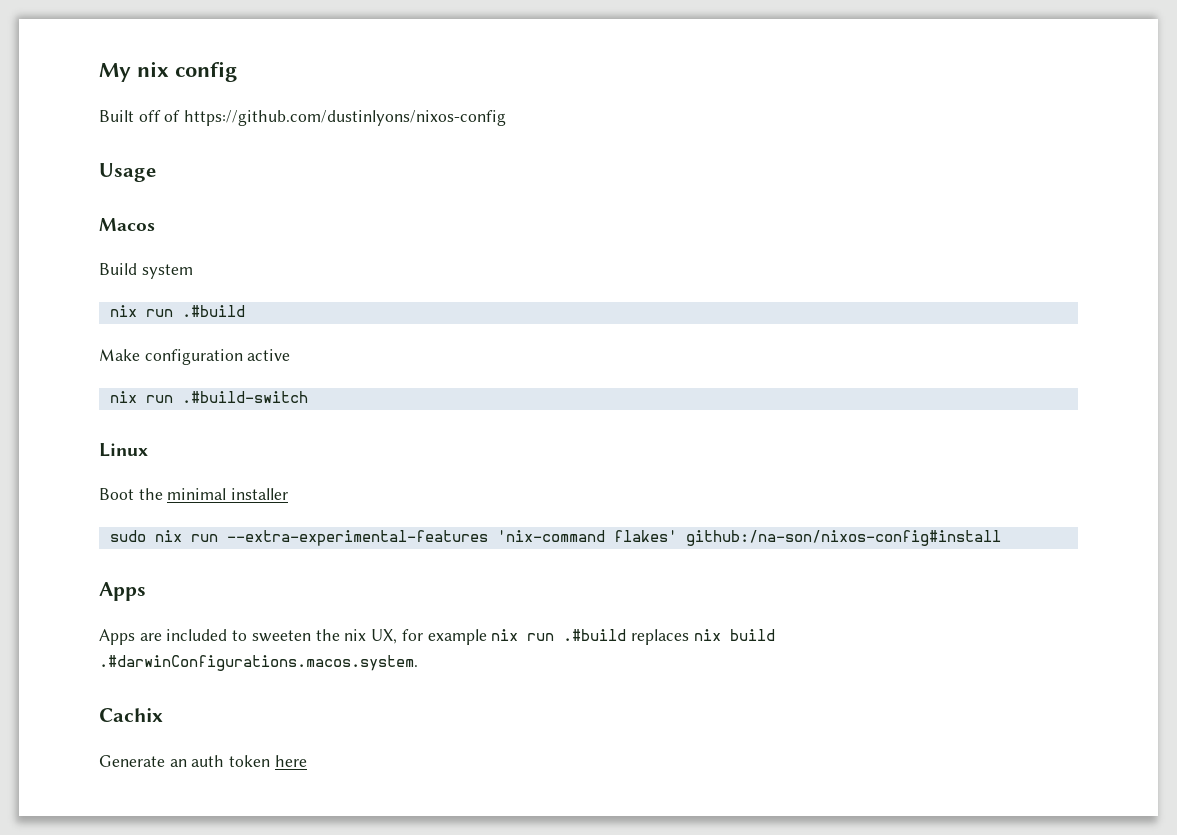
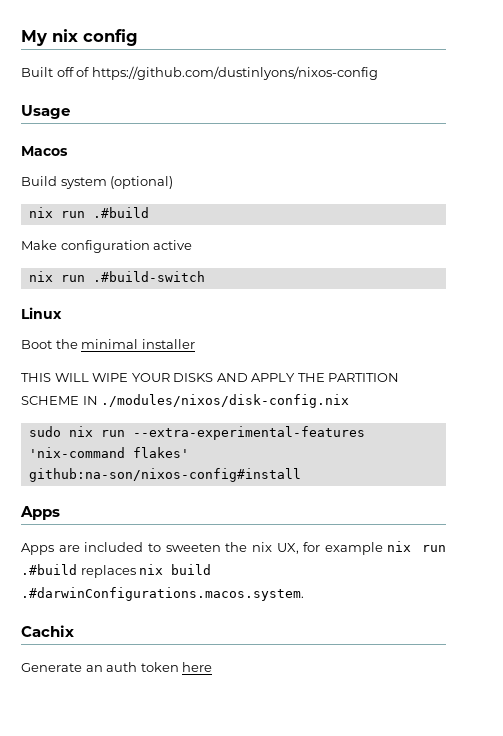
(193, 271) none -> [110,176,174,189] (optional)
(289, 494) none -> [21,373,400,382] [21,394,350,408] // THIS WILL WIPE YOUR DISKS AND APPLY THE PARTITION SCHEME IN ./modules/nixos/disk-config.nix
[685,530,1001,546] github:/na-son/nixos-config#install -> [28,468,301,482] github:na-son/nixos-config#install

